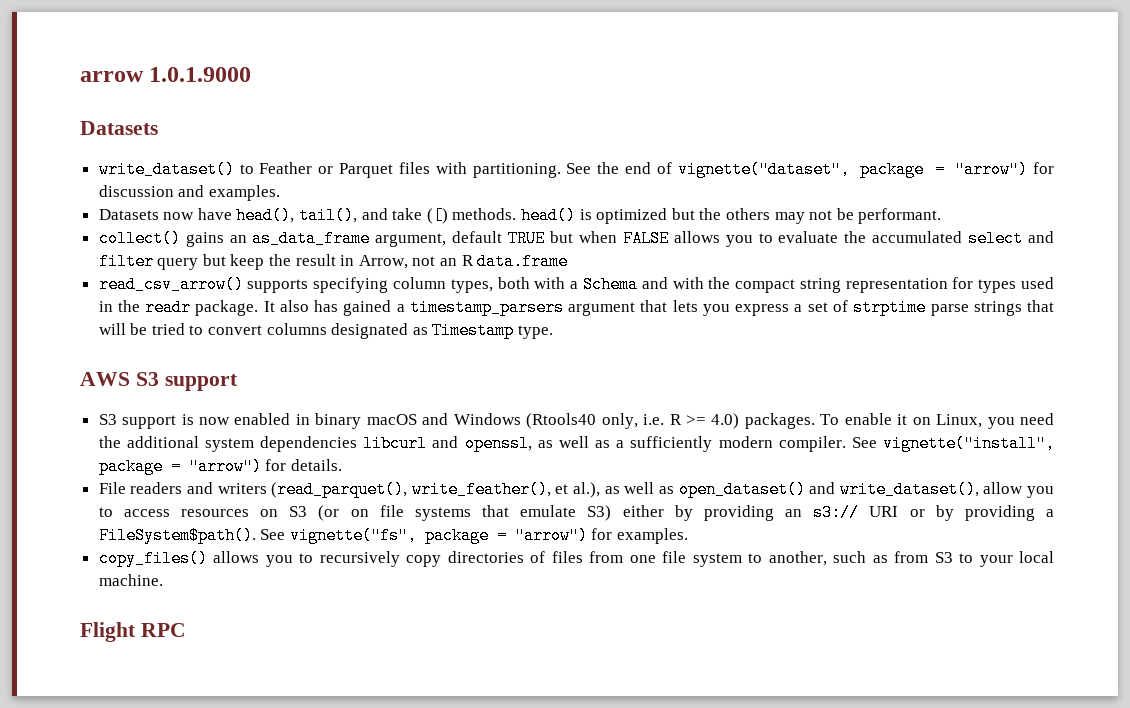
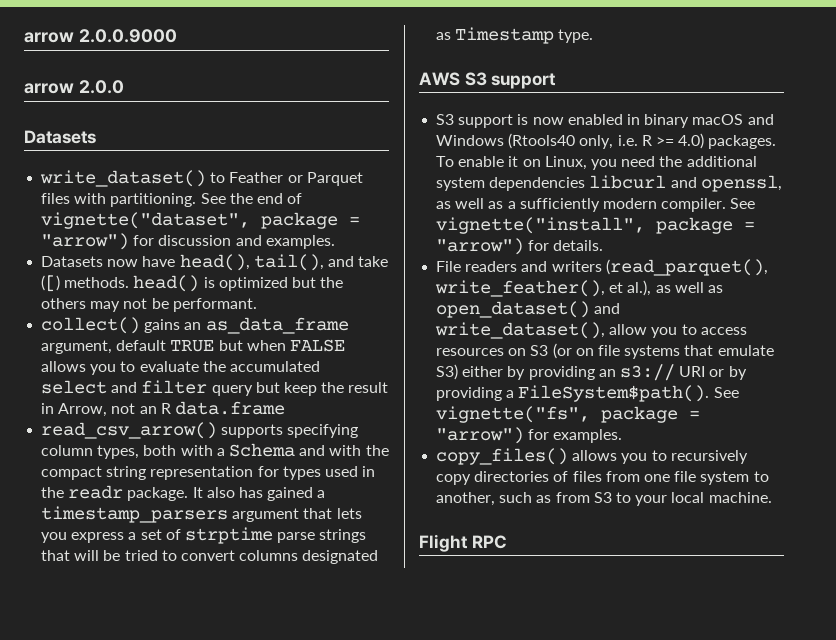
[80,67,252,82] arrow 1.0.1.9000 -> [24,29,177,43] [24,80,124,94] arrow 2.0.0.9000 // arrow 2.0.0

